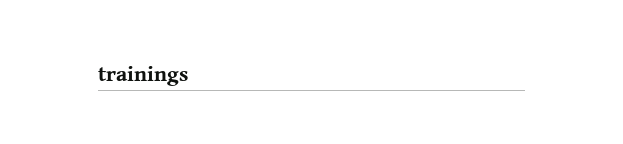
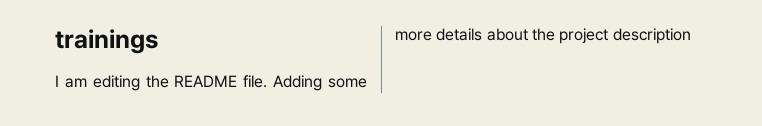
(188, 76) none -> [55,75,367,91] [395,28,691,44] // I am editing the README file. Adding some more details about the project description

